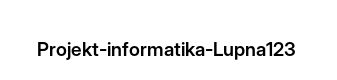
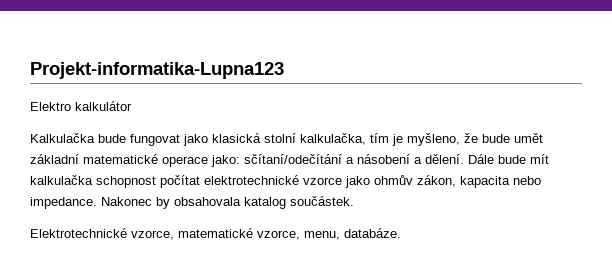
(296, 51) none -> [30,101,132,111] [30,133,543,146] [30,154,549,167] [30,175,541,188] [30,196,354,209] [30,228,401,240] // Elektro kalkulátor // Kalkulačka bude fungovat jako klasická stolní kalkulačka, tím je myšleno, že bude umět základní matematické operace jako: sčítaní/odečítání a násobení a dělení. Dále bude mít kalkulačka schopnost počítat elektrotechnické vzorce jako ohmův zákon, kapacita nebo impedance. Nakonec by obsahovala katalog součástek. // Elektrotechnické vzorce, matematické vzorce, menu, databáze.

